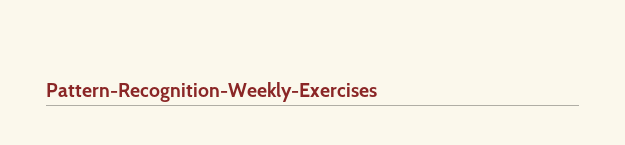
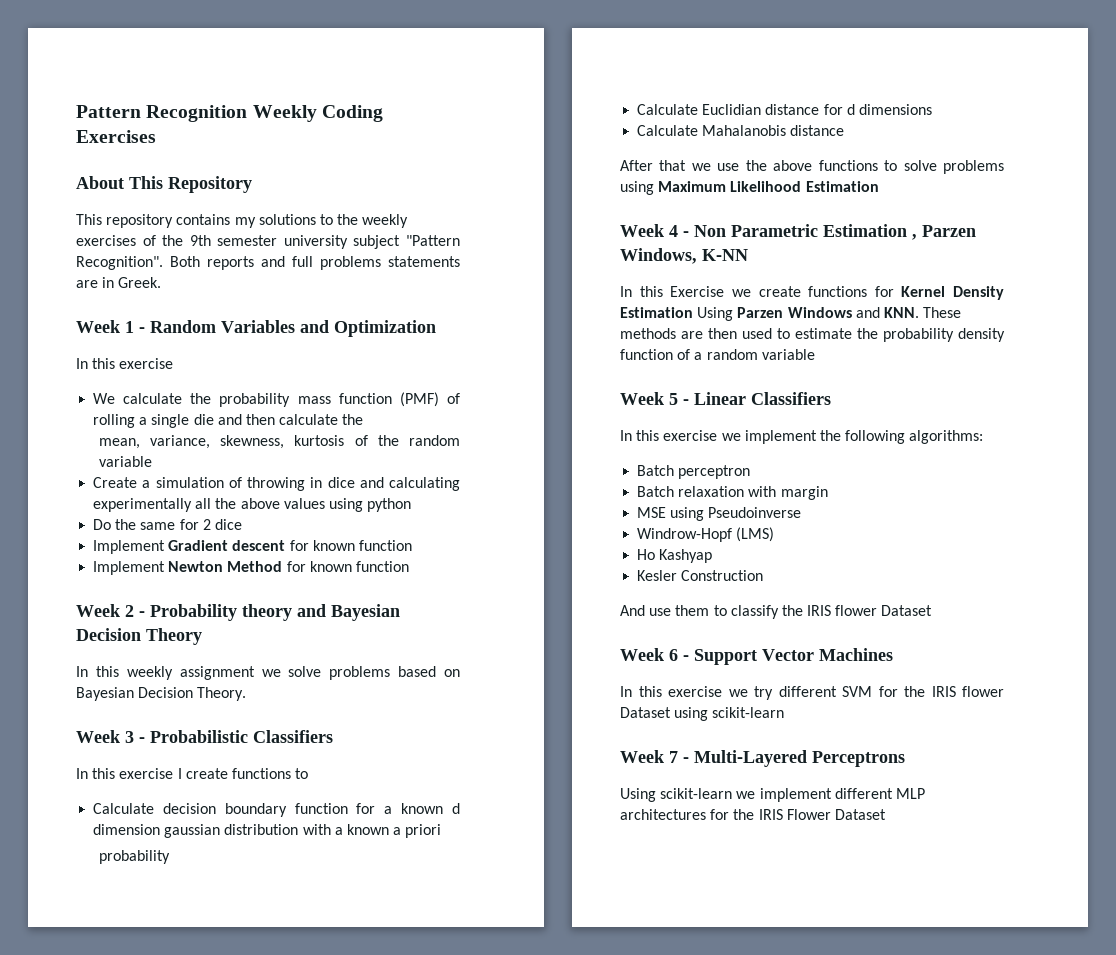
[46,82,377,102] Pattern-Recognition-Weekly-Exercises -> [76,105,383,122] [76,130,156,143] [76,176,252,193] [76,214,409,228] [76,235,460,249] [76,256,460,270] [76,277,162,288] [76,320,436,337] [76,358,174,369] [93,392,460,407] [93,414,364,428] [98,435,460,449] [98,456,152,467] [93,477,460,491] [93,498,412,512] [93,519,242,530] [93,540,412,554] [93,561,409,575] [76,604,400,621] [76,628,202,645] [76,666,460,680] [76,687,247,701] [76,730,333,743] [76,768,309,779] [93,803,461,817] [93,824,442,838] [98,850,170,864] [637,104,932,115] [637,125,845,136] [620,160,1004,174] [620,181,879,195] [620,224,976,240] [620,248,748,264] [620,286,1004,300] [620,307,962,321] [620,328,1005,342] [620,349,815,360] [620,392,831,405] [620,430,984,444] [637,465,751,479] [637,486,828,500] [637,507,802,521] [637,527,775,542] [637,549,713,563] [637,570,764,581] [620,605,933,619] [620,648,893,665] [620,686,1004,700] [620,707,785,721] [620,750,905,767] [620,788,925,802] [620,809,886,820] Pattern Recognition Weekly Coding Exercises // About This Repository // This repository contains my solutions to the weekly exercises of the 9th semester university subject "Pattern Recognition". Both reports and full problems statements are in Greek. // Week 1 - Random Variables and Optimization // In this exercise // We calculate the probability mass function (PMF) of rolling a single die and then calculate the // mean, variance, skewness, kurtosis of the random variable // Create a simulation of throwing in dice and calculating experimentally all the above values using python // Do the same for 2 dice // Implement Gradient descent for known function // Implement Newton Method for known function // Week 2 - Probability theory and Bayesian Decision Theory // In this weekly assignment we solve problems based on Bayesian Decision Theory. // Week 3 - Probabilistic Classifiers // In this exercise I create functions to // Calculate decision boundary function for a known d dimension gaussian distribution with a known a priori // probability // Calculate Euclidian distance for d dimensions // Calculate Mahalanobis distance // After that we use the above functions to solve problems using Maximum Likelihood Estimation // Week 4 - Non Parametric Estimation , Parzen Windows, K-NN // In this Exercise we create functions for Kernel Density Estimation Using Parzen Windows and KNN. These methods are then used to estimate the probability density function of a random variable // Week 5 - Linear Classifiers // In this exercise we implement the following algorithms: // Batch perceptron // Batch relaxation with margin // MSE using Pseudoinverse // Windrow-Hopf (LMS) // Ho Kashyap // Kesler Construction // And use them to classify the IRIS flower Dataset // Week 6 - Support Vector Machines // In this exercise we try different SVM for the IRIS flower Dataset using scikit-learn // Week 7 - Multi-Layered Perceptrons // Using scikit-learn we implement different MLP architectures for the IRIS Flower Dataset

